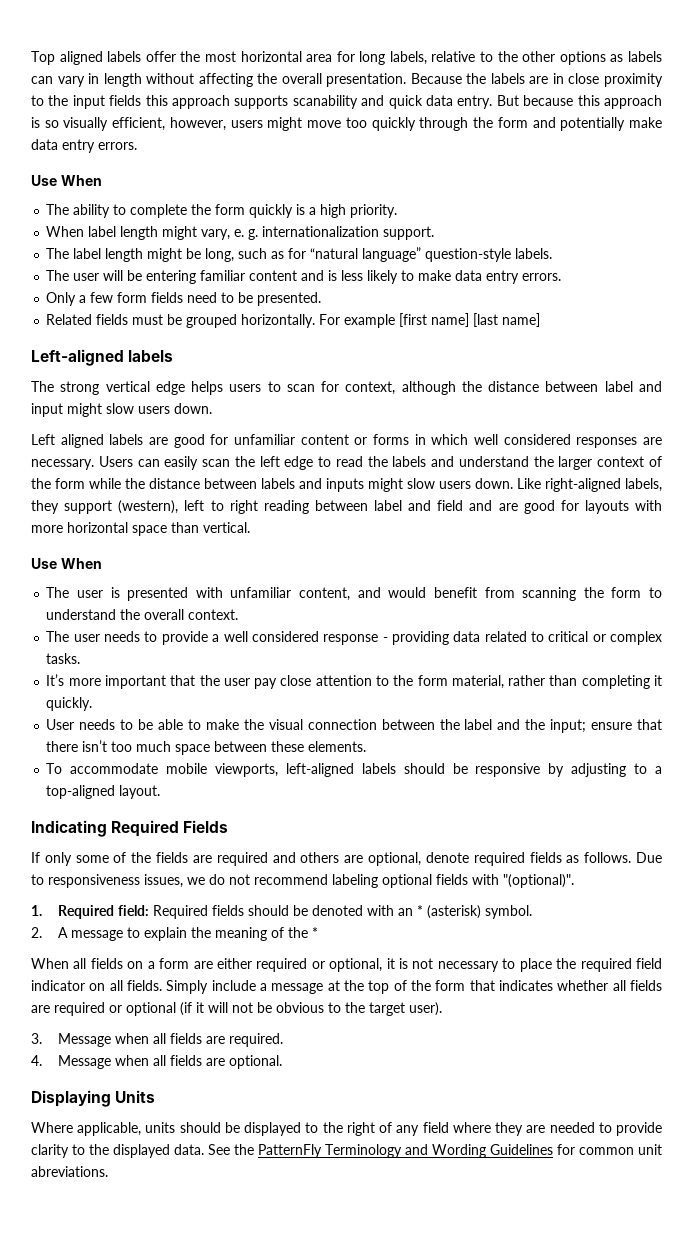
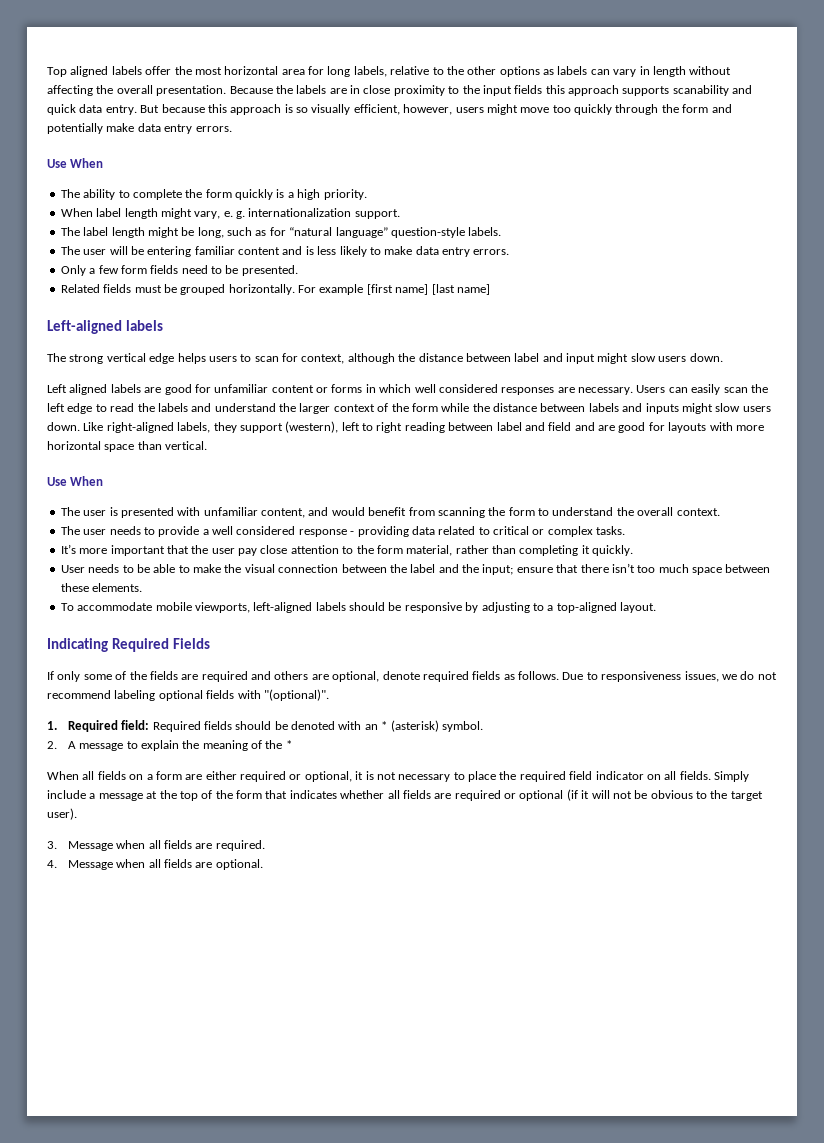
[31,1090,156,1107] [31,1122,663,1136] [31,1144,662,1158] [31,1166,108,1177] // Displaying Units // Where applicable, units should be displayed to the right of any field where they are needed to provide clarity to the displayed data. See the PatternFly Terminology and Wording Guidelines for common unit abreviations. -> (263, 864) none

